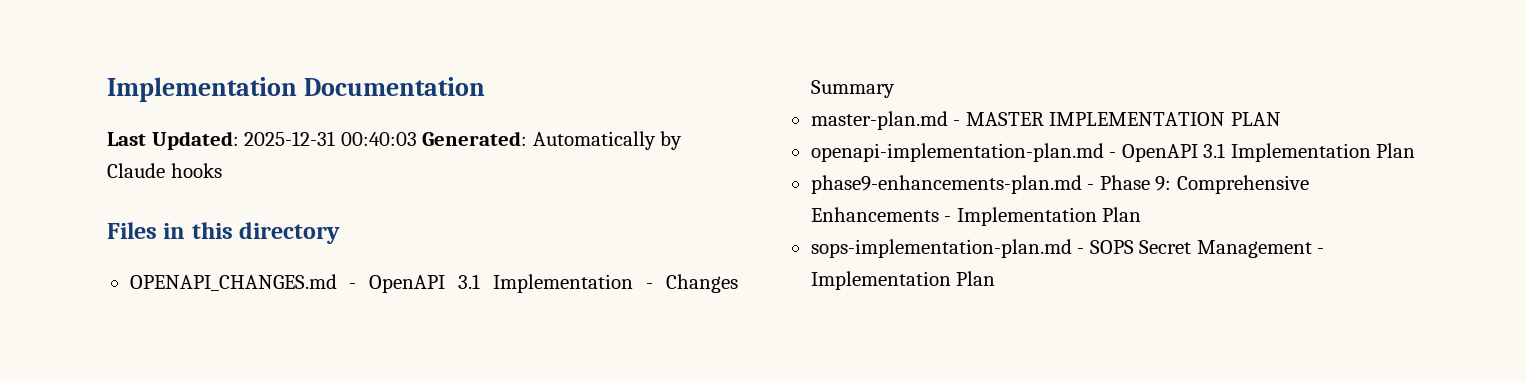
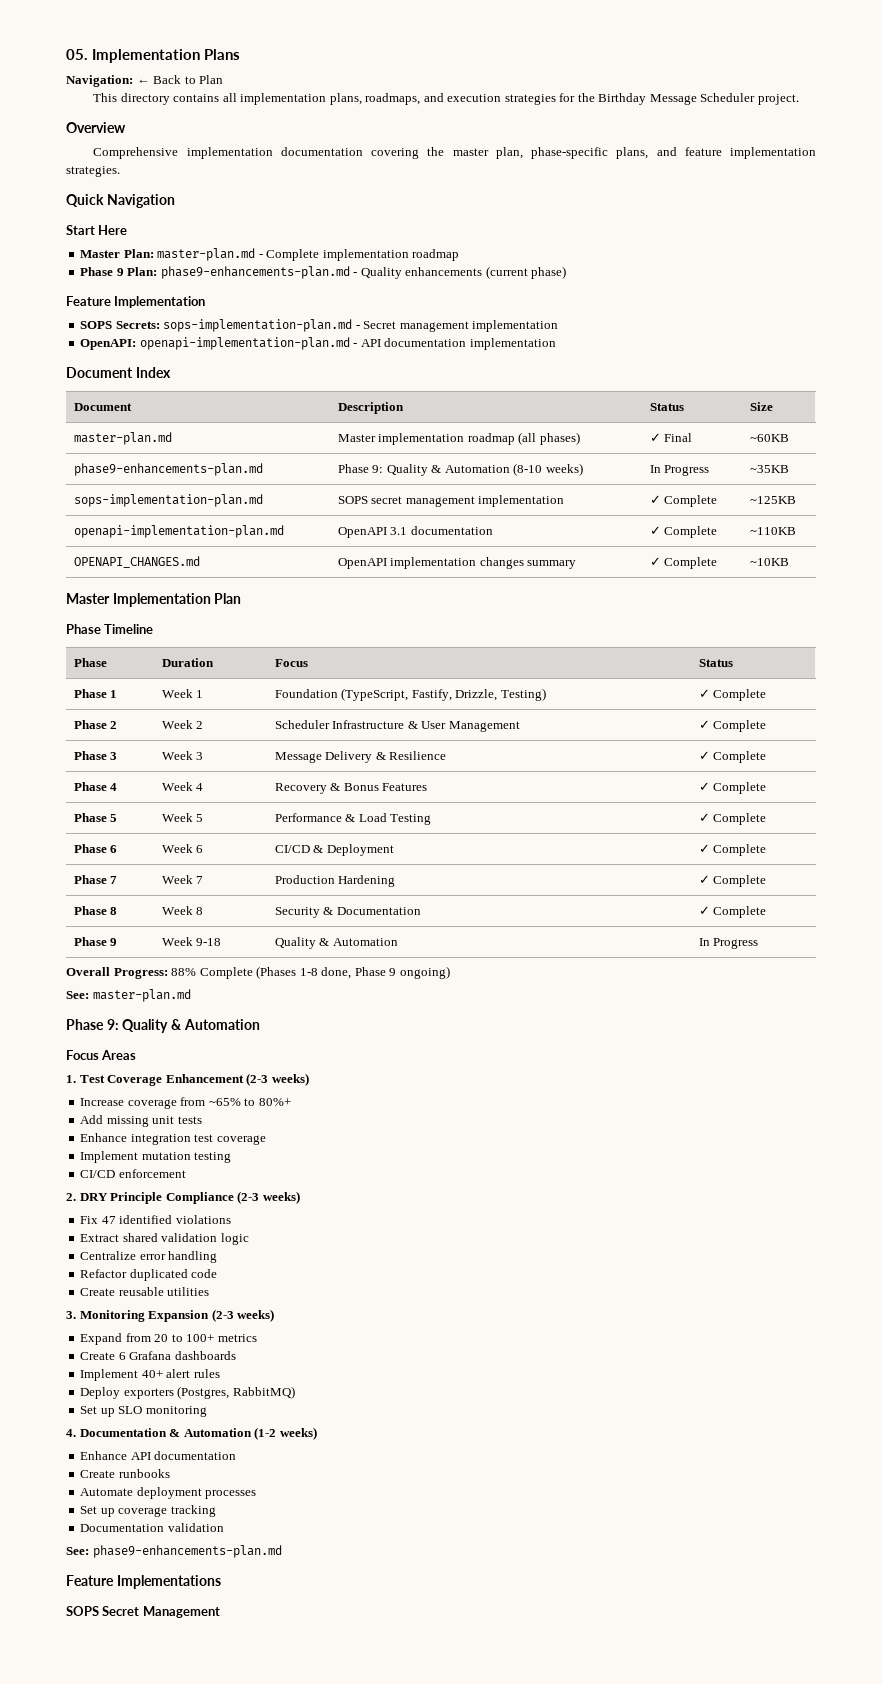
[107,77,486,102] [107,131,683,150] [107,163,222,178] [107,222,341,244] [129,274,738,293] [810,80,895,98] [810,111,1281,130] [810,143,1416,162] [810,175,1309,194] [810,207,1142,226] [810,239,1325,258] [810,271,996,290] Implementation Documentation // Last Updated: 2025-12-31 00:40:03 Generated: Automatically by Claude hooks // Files in this directory // OPENAPI_CHANGES.md - OpenAPI 3.1 Implementation - Changes Summary // master-plan.md - MASTER IMPLEMENTATION PLAN // openapi-implementation-plan.md - OpenAPI 3.1 Implementation Plan // phase9-enhancements-plan.md - Phase 9: Comprehensive Enhancements - Implementation Plan // sops-implementation-plan.md - SOPS Secret Management - Implementation Plan -> [66,49,241,63] [66,75,224,87] [93,93,799,105] [66,122,126,133] [93,147,816,159] [66,166,120,177] [66,194,175,208] [66,225,128,235] [80,248,460,261] [80,266,567,279] [66,296,206,308] [80,319,559,332] [80,337,556,350] [66,367,171,378] [73,403,132,411] [337,402,404,414] [649,403,684,411] [749,402,773,411] [73,432,172,445] [337,432,580,445] [649,433,693,442] [749,434,789,442] [73,463,263,476] [337,463,583,476] [649,465,710,476] [749,465,789,473] [73,494,263,507] [337,495,565,507] [649,495,718,507] [749,496,796,504] [73,525,284,538] [337,526,493,538] [649,526,718,538] [749,527,796,535] [73,556,200,568] [337,557,577,569] [649,557,718,569] [749,558,789,566] [66,593,242,607] [66,624,154,634] [73,658,107,667] [161,658,214,667] [274,659,308,667] [698,659,733,667] [73,689,118,698] [161,689,204,698] [274,688,546,701] [698,689,767,701] [73,720,118,729] [161,720,204,729] [274,720,520,732] [698,720,767,732] [73,751,118,760] [161,751,204,760] [274,751,447,763] [698,751,767,763] [73,782,118,791] [161,782,204,791] [274,783,428,794] [698,782,767,794] [73,813,118,822] [161,813,204,822] [274,813,432,825] [698,813,767,825] [73,844,118,853] [161,844,204,853] [274,844,394,856] [698,844,767,856] [73,875,118,884] [161,875,204,884] [274,875,396,887] [698,875,767,887] [73,906,118,915] [161,906,204,915] [274,907,421,918] [698,906,767,918] [73,937,118,946] [161,937,222,946] [274,937,398,949] [698,938,759,949] [66,966,450,979] [66,989,191,1002] [66,1019,260,1033] [66,1050,137,1060] [66,1073,309,1086] [80,1097,291,1109] [80,1115,202,1127] [80,1133,266,1145] [80,1151,232,1163] [80,1169,186,1178] [66,1191,300,1204] [80,1215,231,1224] [80,1233,249,1245] [80,1251,218,1263] [80,1269,218,1281] [80,1287,210,1296] [66,1309,275,1322] [80,1333,257,1345] [80,1351,236,1360] [80,1369,220,1381] [80,1386,295,1399] [80,1406,207,1417] [66,1427,317,1440] [80,1451,237,1460] [80,1469,170,1478] [80,1487,257,1499] [80,1505,216,1517] [80,1523,224,1532] [66,1545,282,1558] [66,1575,221,1589] [66,1606,220,1618] 05. Implementation Plans // Navigation: ← Back to Plan // This directory contains all implementation plans, roadmaps, and execution strategies for the Birthday Message Scheduler project. // Overview // Comprehensive implementation documentation covering the master plan, phase-specific plans, and feature implementation strategies. // Quick Navigation // Start Here // Master Plan: master-plan.md - Complete implementation roadmap // Phase 9 Plan: phase9-enhancements-plan.md - Quality enhancements (current phase) // Feature Implementation // SOPS Secrets: sops-implementation-plan.md - Secret management implementation // OpenAPI: openapi-implementation-plan.md - API documentation implementation // Document Index // Document | Description | Status | Size // master-plan.md | Master implementation roadmap (all phases) | ✓ Final | ~60KB // phase9-enhancements-plan.md | Phase 9: Quality & Automation (8-10 weeks) | In Progress | ~35KB // sops-implementation-plan.md | SOPS secret management implementation | ✓ Complete | ~125KB // openapi-implementation-plan.md | OpenAPI 3.1 documentation | ✓ Complete | ~110KB // OPENAPI_CHANGES.md | OpenAPI implementation changes summary | ✓ Complete | ~10KB // Master Implementation Plan // Phase Timeline // Phase | Duration | Focus | Status // Phase 1 | Week 1 | Foundation (TypeScript, Fastify, Drizzle, Testing) | ✓ Complete // Phase 2 | Week 2 | Scheduler Infrastructure & User Management | ✓ Complete // Phase 3 | Week 3 | Message Delivery & Resilience | ✓ Complete // Phase 4 | Week 4 | Recovery & Bonus Features | ✓ Complete // Phase 5 | Week 5 | Performance & Load Testing | ✓ Complete // Phase 6 | Week 6 | CI/CD & Deployment | ✓ Complete // Phase 7 | Week 7 | Production Hardening | ✓ Complete // Phase 8 | Week 8 | Security & Documentation | ✓ Complete // Phase 9 | Week 9-18 | Quality & Automation | In Progress // Overall Progress: 88% Complete (Phases 1-8 done, Phase 9 ongoing) // See: master-plan.md // Phase 9: Quality & Automation // Focus Areas // 1. Test Coverage Enhancement (2-3 weeks) // Increase coverage from ~65% to 80%+ // Add missing unit tests // Enhance integration test coverage // Implement mutation testing // CI/CD enforcement // 2. DRY Principle Compliance (2-3 weeks) // Fix 47 identified violations // Extract shared validation logic // Centralize error handling // Refactor duplicated code // Create reusable utilities // 3. Monitoring Expansion (2-3 weeks) // Expand from 20 to 100+ metrics // Create 6 Grafana dashboards // Implement 40+ alert rules // Deploy exporters (Postgres, RabbitMQ) // Set up SLO monitoring // 4. Documentation & Automation (1-2 weeks) // Enhance API documentation // Create runbooks // Automate deployment processes // Set up coverage tracking // Documentation validation // See: phase9-enhancements-plan.md // Feature Implementations // SOPS Secret Management

